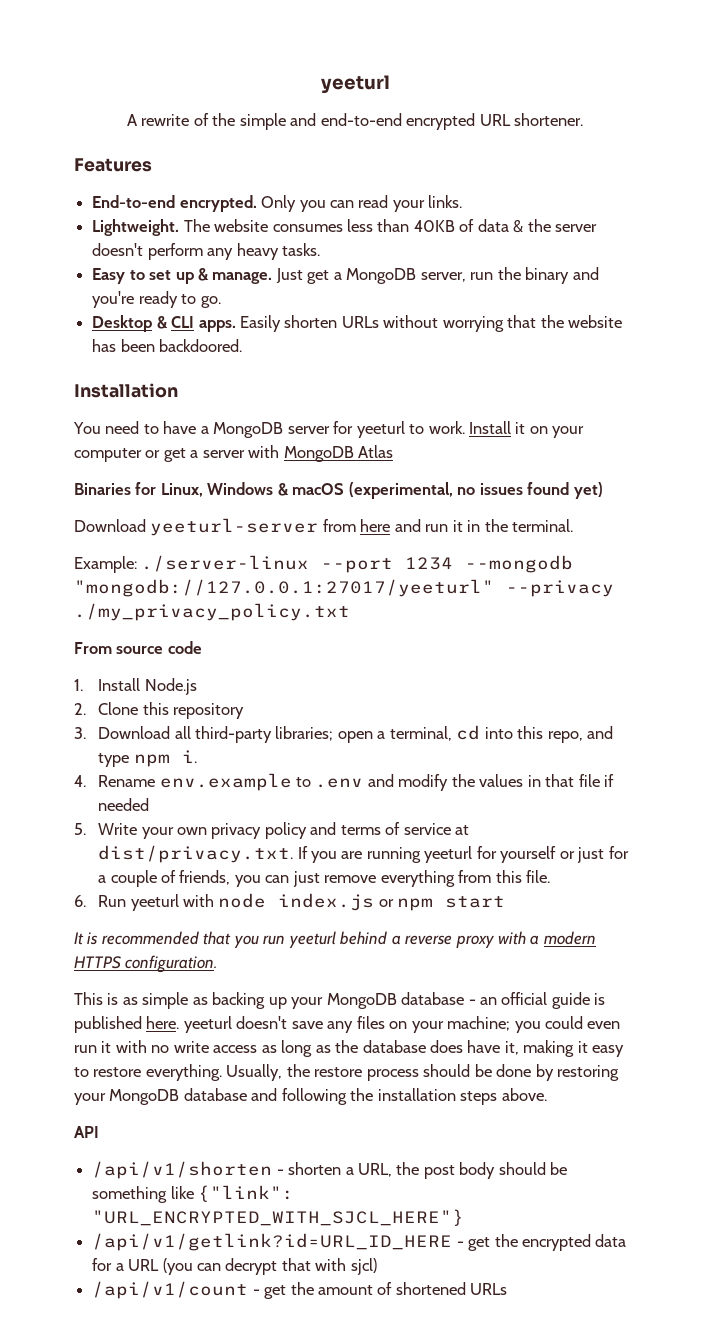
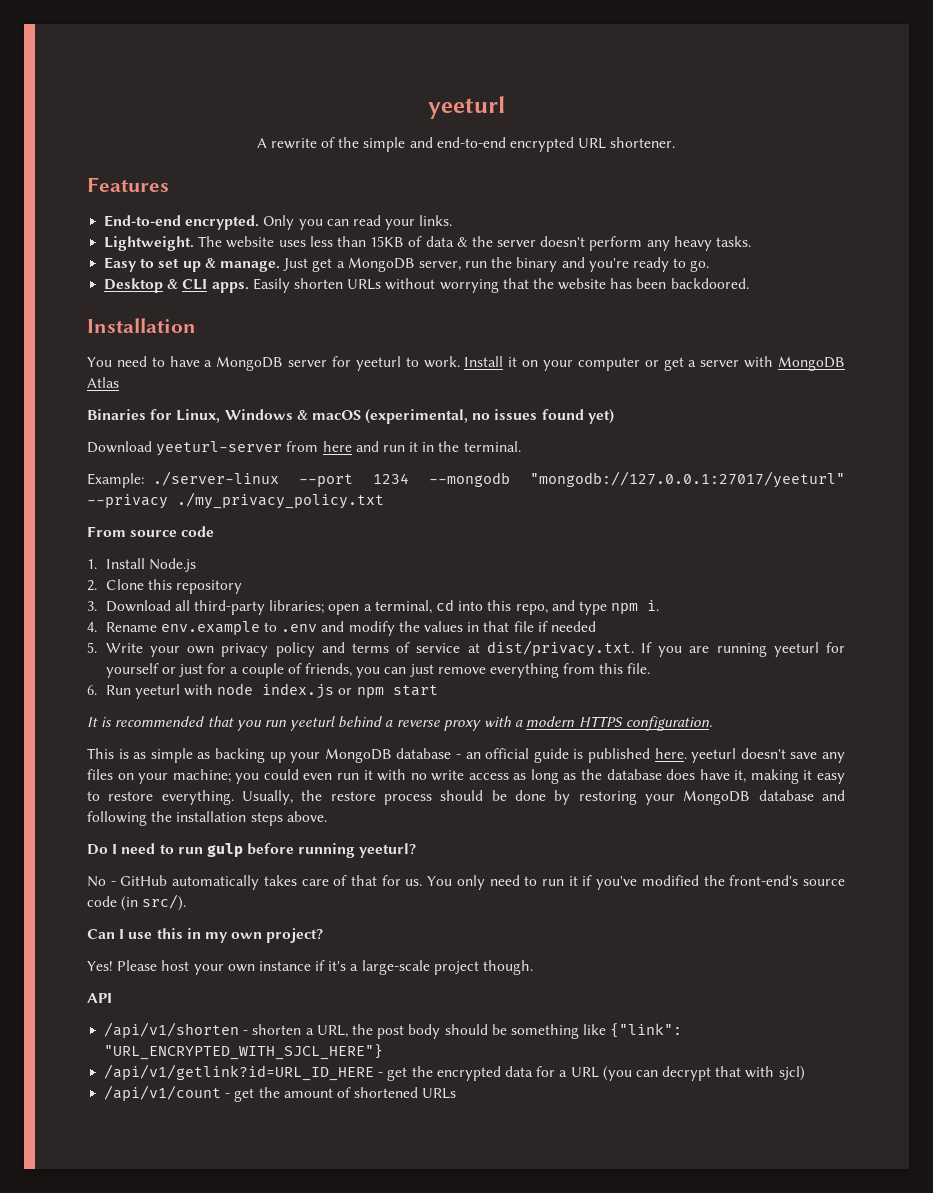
[272,224,343,232] consumes -> [278,240,306,247] uses
[413,220,455,232] 40KB -> [370,236,405,247] 15KB
(547, 1094) none -> [87,843,417,858] [87,875,845,890] [87,894,187,911] [87,928,324,943] [87,960,534,975] // Do I need to run gulp before running yeeturl? // No - GitHub automatically takes care of that for us. You only need to run it if you've modified the front-end's source code (in src/). // Can I use this in my own project? // Yes! Please host your own instance if it's a large-scale project though.

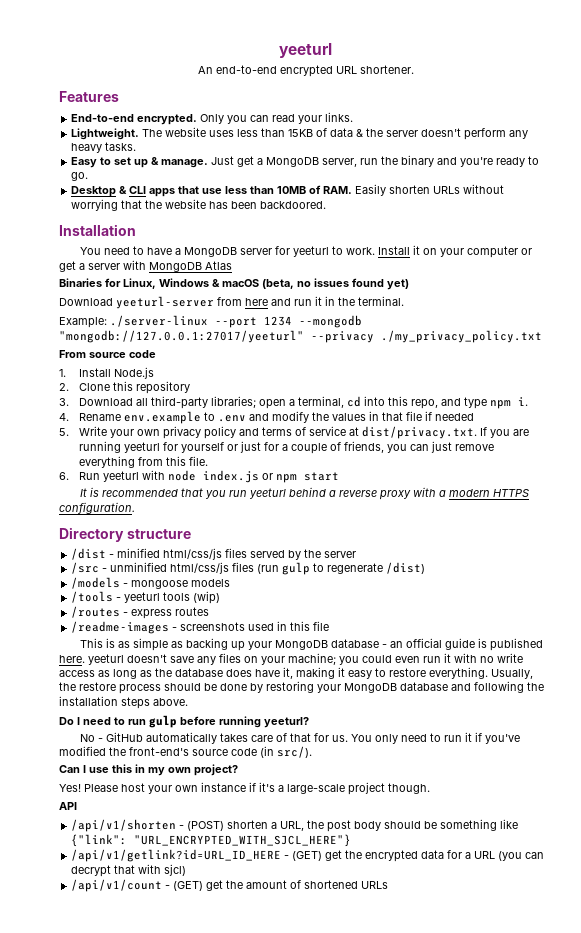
[256,137,433,152] A rewrite of the simple and -> [197,66,213,74] An
[211,282,249,293] apps. -> [149,185,353,197] apps that use less than 10MB of RAM.
[365,409,469,424] (experimental, -> [262,279,294,289] (beta,
(712, 723) none -> [59,527,191,542] [71,548,357,560] [71,562,426,575] [71,577,231,589] [71,591,221,604] [71,606,210,619] [71,621,330,634] // Directory structure // /dist - minified html/css/js files served by the server // /src - unminified html/css/js files (run gulp to regenerate /dist) // /models - mongoose models // /tools - yeeturl tools (wip) // /routes - express routes // /readme-images - screenshots used in this file
(249, 1032) none -> [187,821,225,831] (POST)
(384, 1074) none -> [292,851,323,861] (GET)
(231, 1095) none -> [173,881,204,891] (GET)

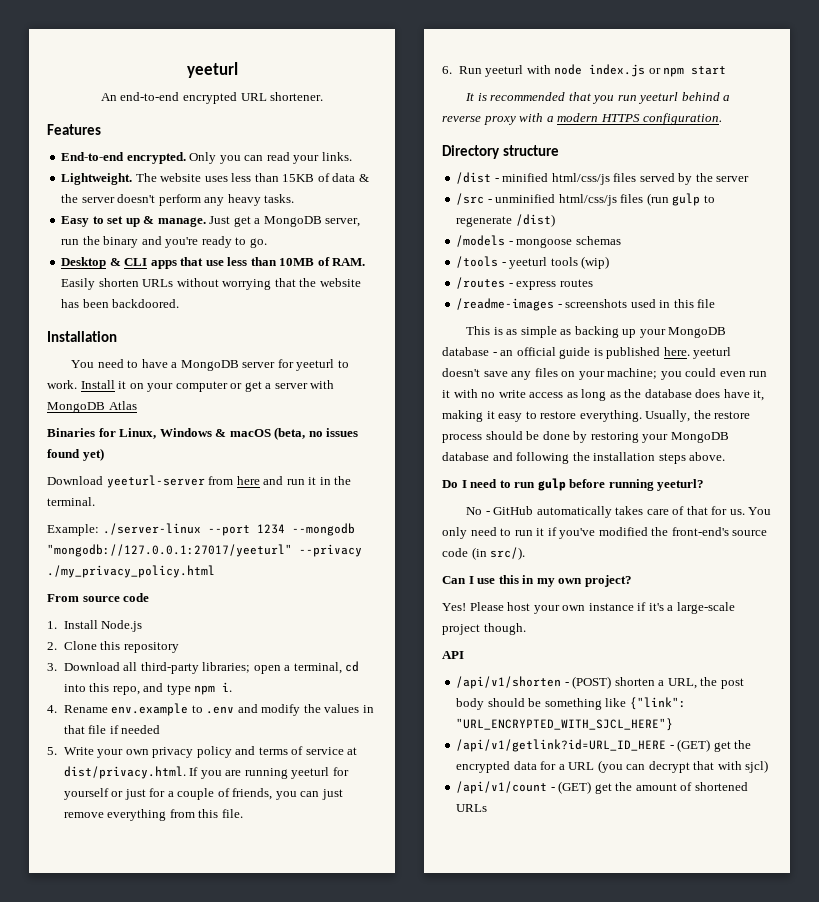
[381,330,542,343] ./my_privacy_policy.txt -> [47,565,215,578] ./my_privacy_policy.html
[362,426,478,439] dist/privacy.txt. -> [63,766,186,779] dist/privacy.html.
[191,579,231,587] models -> [575,236,621,245] schemas

